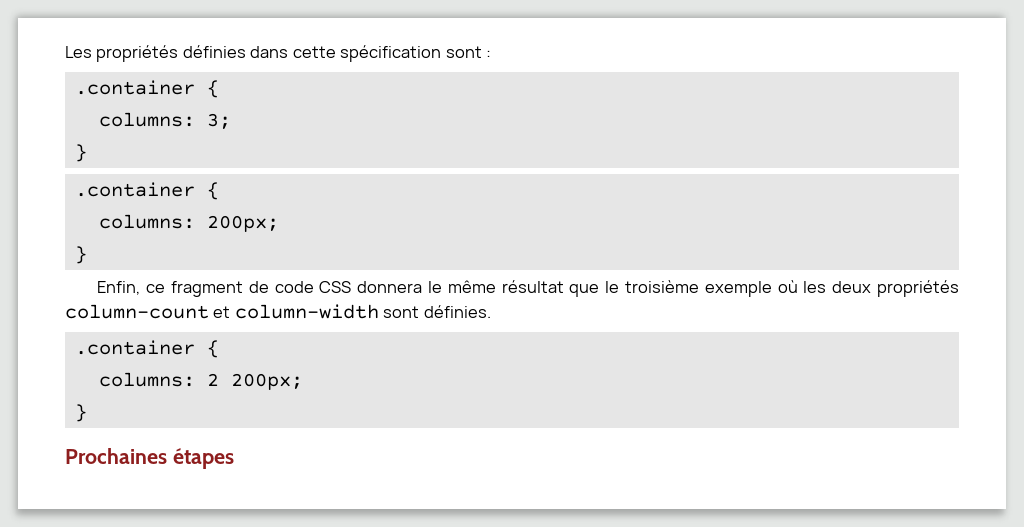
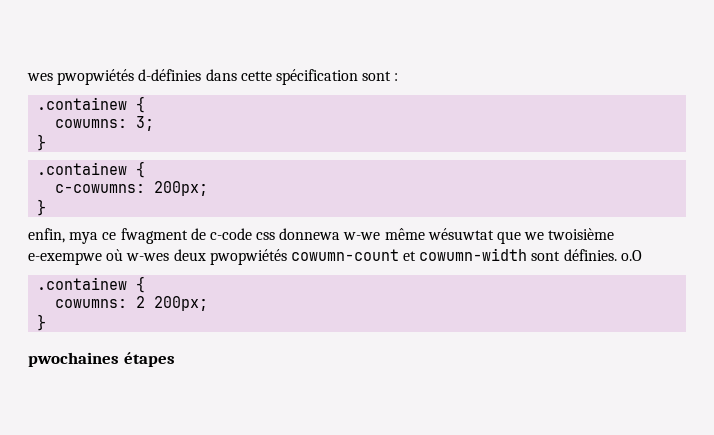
[65,45,246,62] Les propriétés définies -> [27,69,202,85] wes pwopwiétés d-définies
[74,80,219,98] [98,112,195,127] .container { // columns: -> [37,96,146,113] [55,119,128,128] .containew { // cowumns:
[74,182,219,200] [98,214,279,232] [74,246,87,264] [97,280,959,297] [65,304,379,319] .container { // columns: 200px; // } // Enfin, ce fragment de code CSS donnera le même résultat que le troisième exemple où les deux propriétés column-count et column-width -> [37,161,146,178] [55,181,209,196] [37,199,47,216] [28,228,615,244] [28,248,528,265] .containew { // c-cowumns: 200px; // } // enfin, mya ce fwagment de c-code css donnewa w-we même wésuwtat que we twoisième e-exempwe où w-wes deux pwopwiétés cowumn-count et cowumn-width
[74,340,219,358] [98,372,195,387] // .container { // columns: -> [620,250,642,261] [37,276,146,293] [55,299,128,308] o.O // .containew { // cowumns:
[65,448,167,464] Prochaines -> [28,352,119,367] pwochaines

